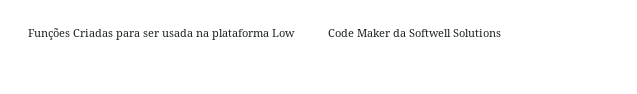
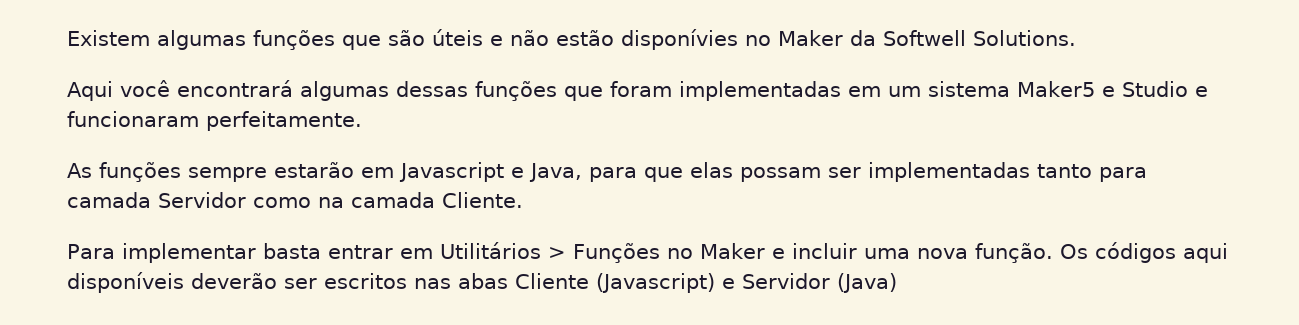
[28,28,501,40] Funções Criadas para ser usada na plataforma Low Code Maker da Softwell Solutions -> [67,29,1076,50] [67,80,1208,101] [67,111,362,131] [67,162,1147,182] [67,192,523,208] [67,242,1228,263] [67,272,897,293] Existem algumas funções que são úteis e não estão disponívies no Maker da Softwell Solutions. // Aqui você encontrará algumas dessas funções que foram implementadas em um sistema Maker5 e Studio e funcionaram perfeitamente. // As funções sempre estarão em Javascript e Java, para que elas possam ser implementadas tanto para camada Servidor como na camada Cliente. // Para implementar basta entrar em Utilitários > Funções no Maker e incluir uma nova função. Os códigos aqui disponíveis deverão ser escritos nas abas Cliente (Javascript) e Servidor (Java)

